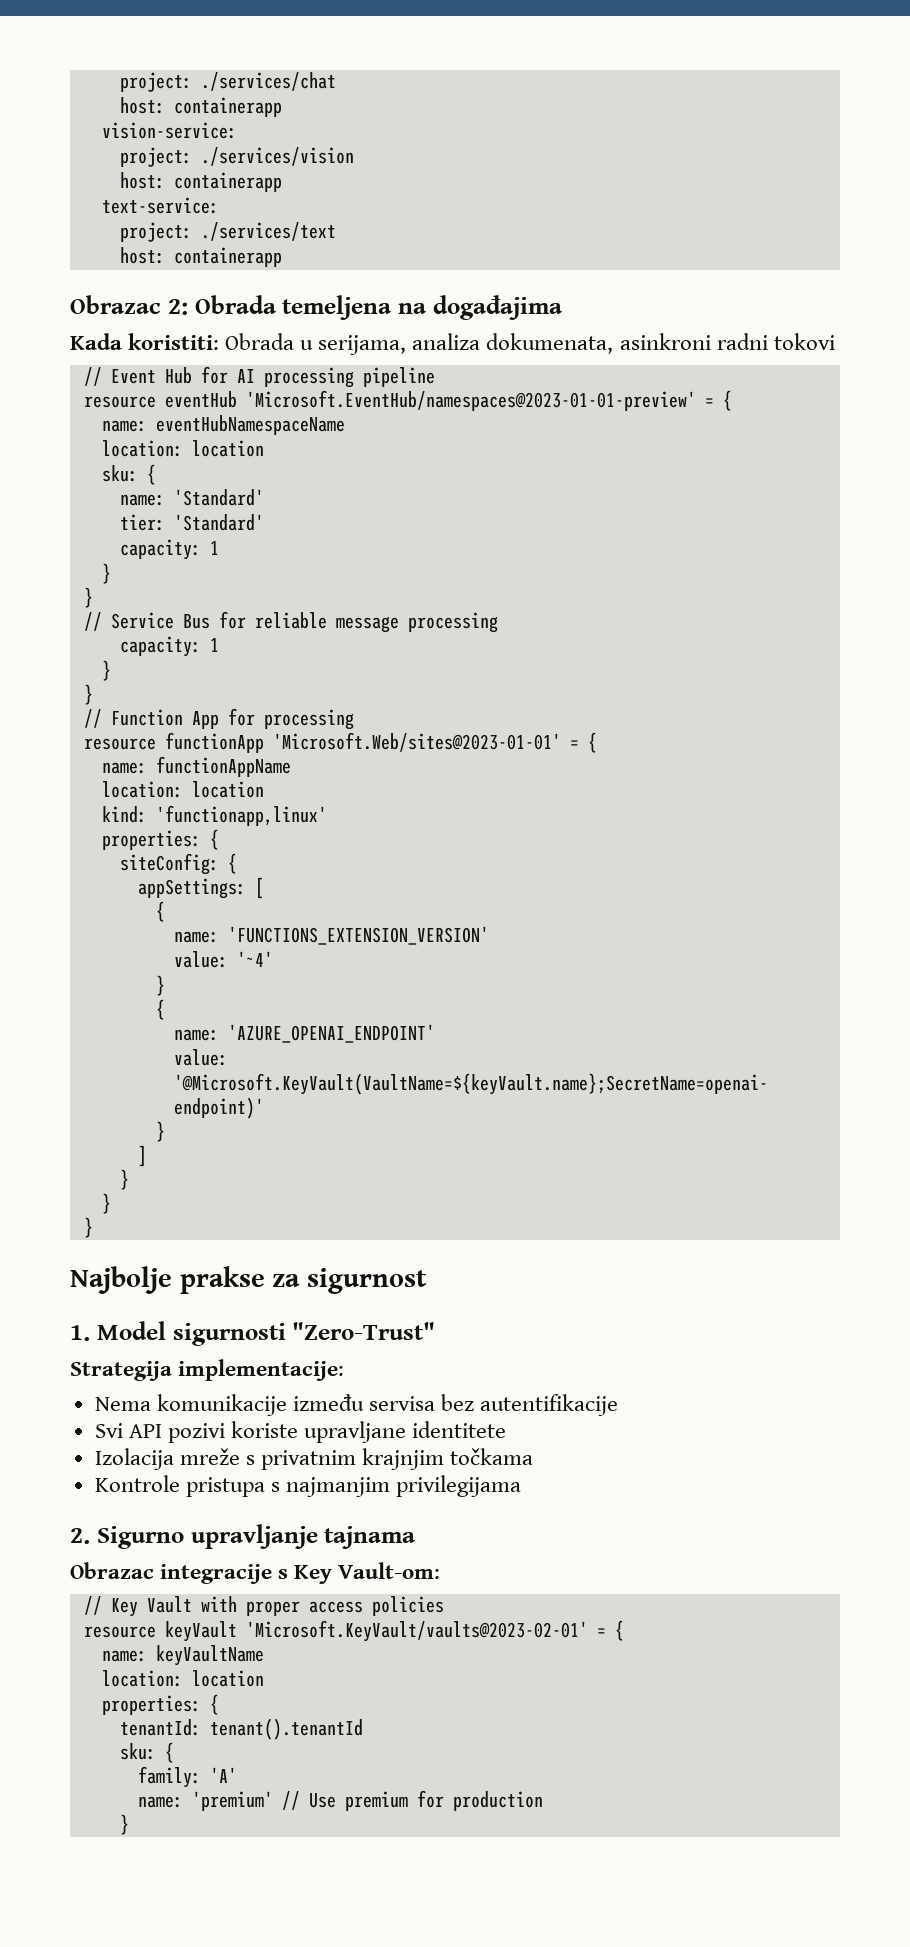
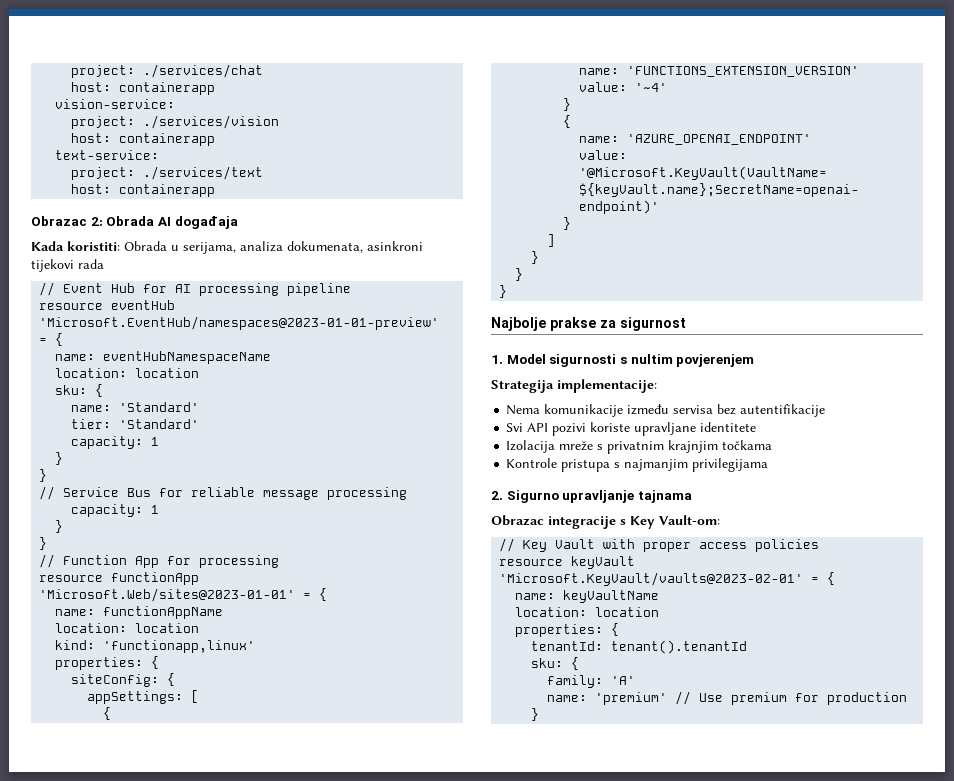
[282,295,562,320] temeljena na događajima -> [157,216,238,229] AI događaja
[716,333,835,350] radni tokovi -> [31,259,104,272] tijekovi rada
[292,1322,436,1340] "Zero-Trust" -> [619,354,755,367] s nultim povjerenjem

